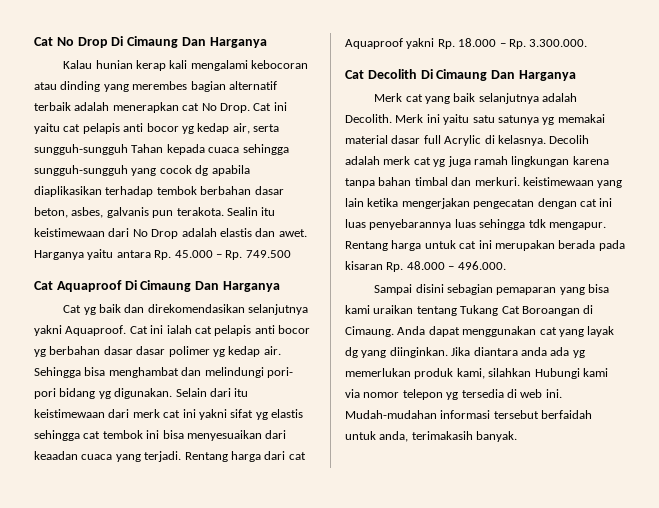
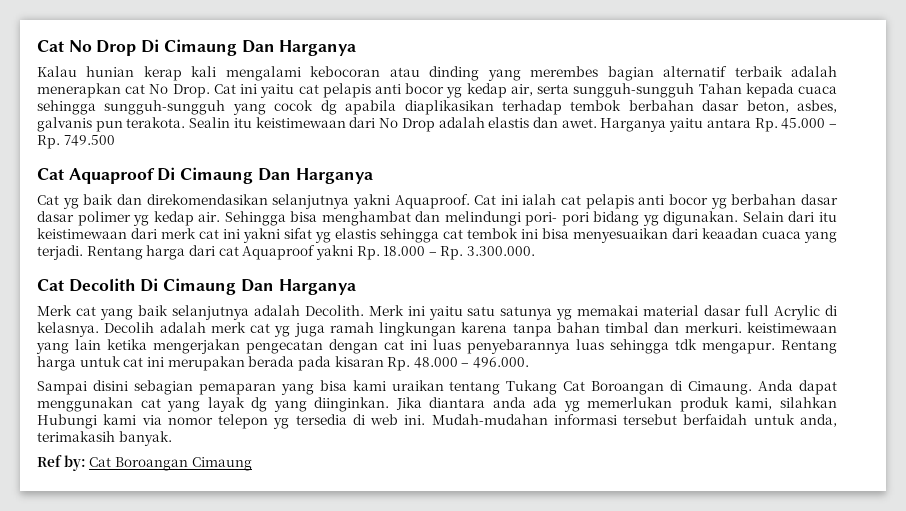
(518, 436) none -> [37,455,252,471] // Ref by: Cat Boroangan Cimaung

